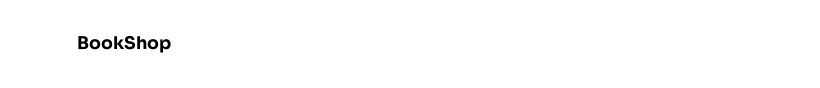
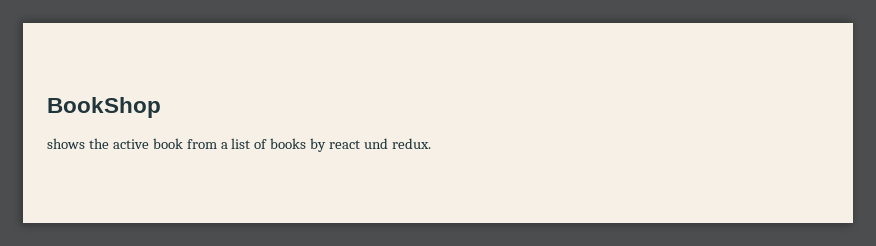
(171, 44) none -> [47,138,431,152] // shows the active book from a list of books by react und redux.

